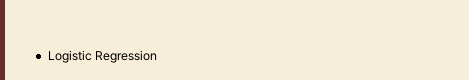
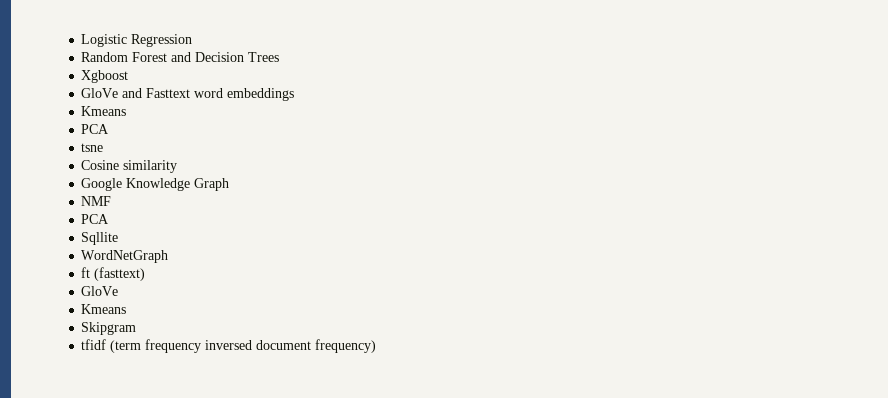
(158, 56) none -> [81,52,280,62] [81,70,129,83] [81,88,295,101] [81,106,127,116] [81,124,110,134] [81,143,104,152] [81,160,178,173] [81,178,230,191] [81,196,112,206] [81,214,110,224] [81,232,119,245] [81,250,169,263] [81,267,146,281] [81,286,119,296] [81,304,127,314] [81,322,137,335] [81,339,377,353] // Random Forest and Decision Trees // Xgboost // GloVe and Fasttext word embeddings // Kmeans // PCA // tsne // Cosine similarity // Google Knowledge Graph // NMF // PCA // Sqllite // WordNetGraph // ft (fasttext) // GloVe // Kmeans // Skipgram // tfidf (term frequency inversed document frequency)

